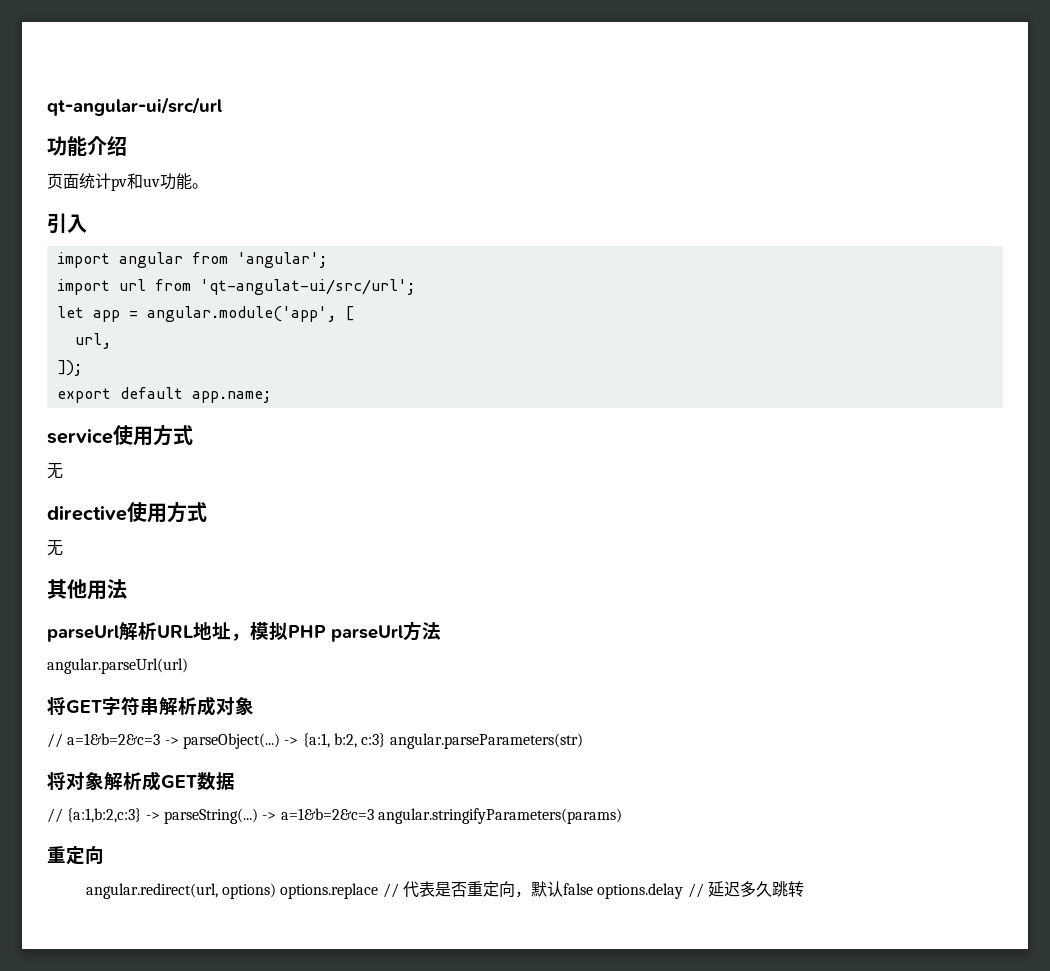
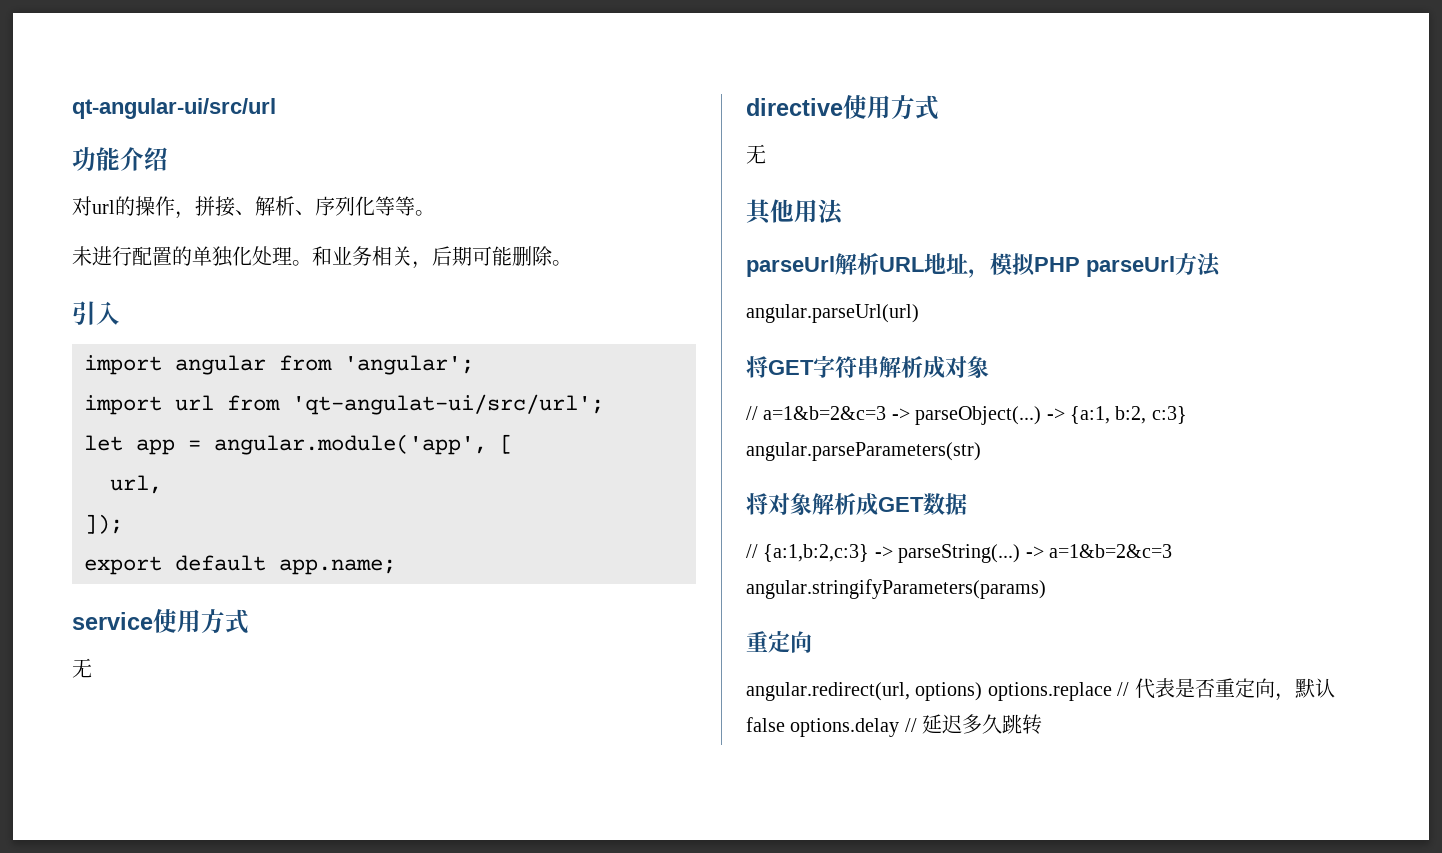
[47,173,192,191] 页面统计pv和uv功能 -> [72,196,435,219] [72,246,553,269] 对url的操作，拼接、解析、序列化等等。 // 未进行配置的单独化处理。和业务相关，后期可能删除

